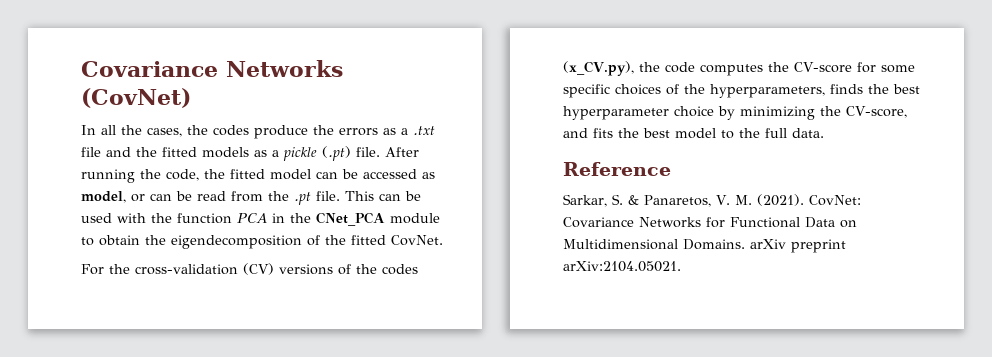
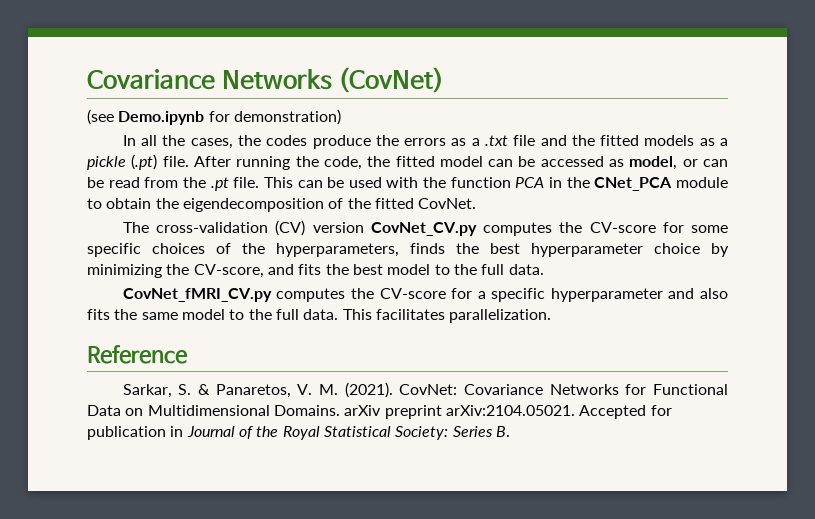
(191, 98) none -> [87,109,341,125] // (see Demo.ipynb for demonstration)
[81,263,418,275] [563,61,695,76] For the cross-validation (CV) versions of the codes (x_CV.py), the code -> [122,220,477,236] The cross-validation (CV) version CovNet_CV.py
(824, 133) none -> [122,288,729,302] [87,309,552,323] // CovNet_fMRI_CV.py computes the CV-score for a specific hyperparameter and also fits the same model to the full data. This facilitates parallelization.
(681, 266) none -> [579,405,672,419] [87,426,510,440] Accepted for publication in Journal of the Royal Statistical Society: Series B.

